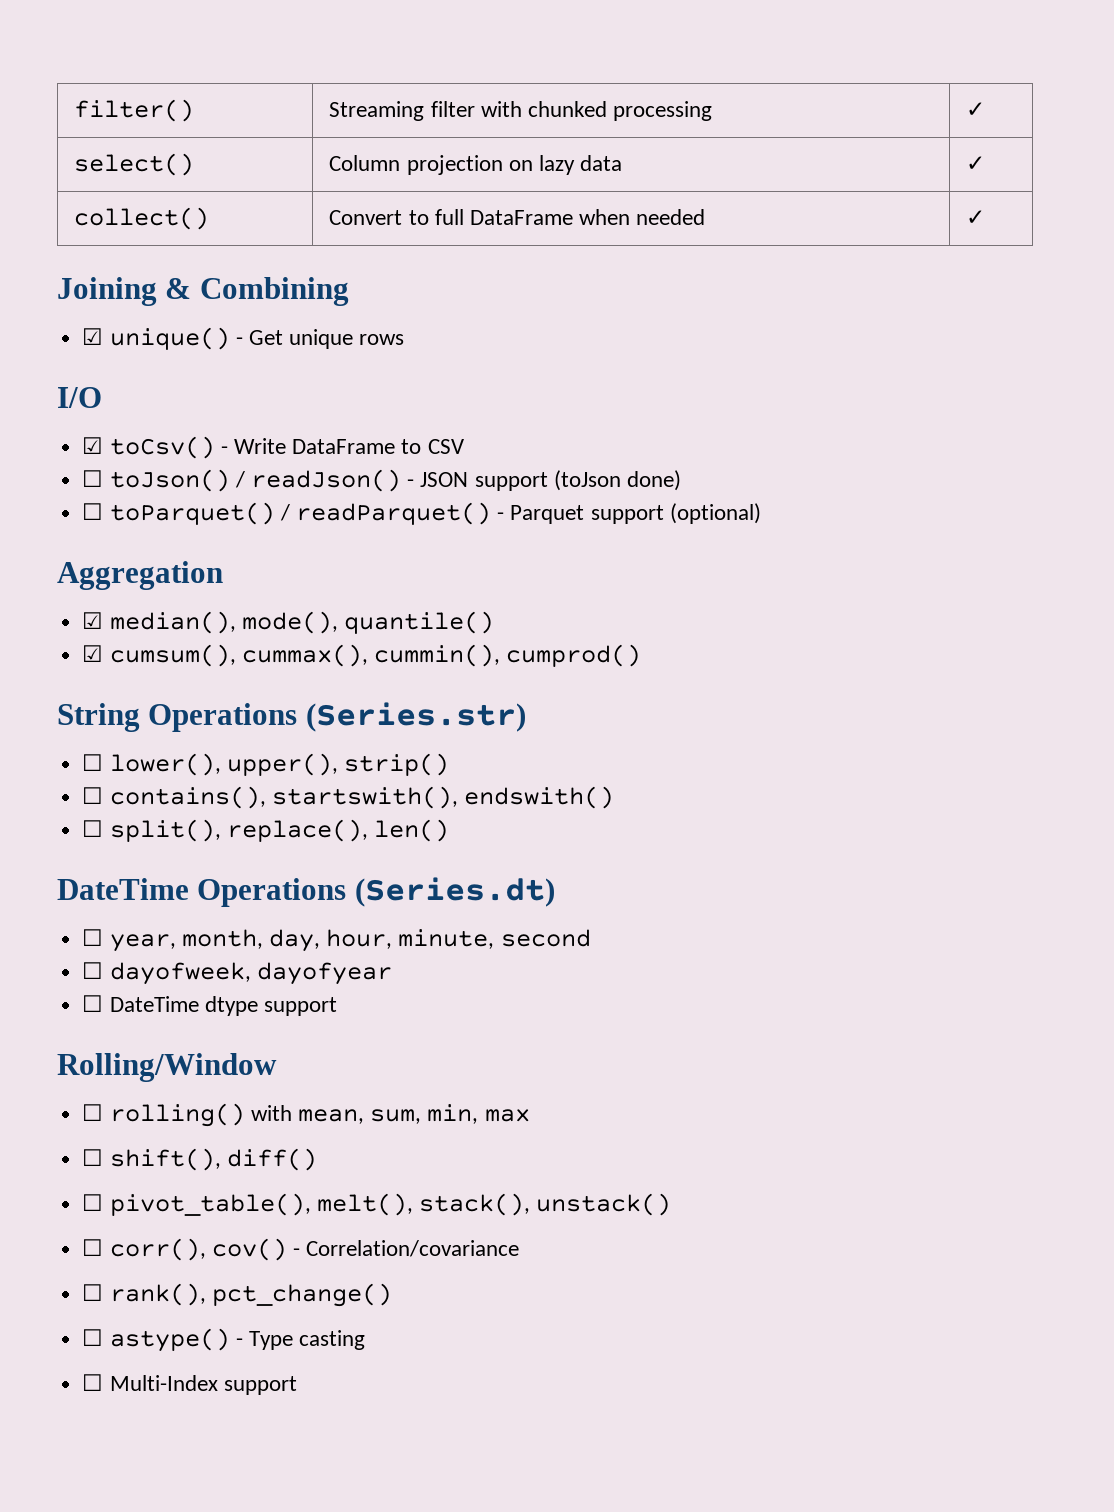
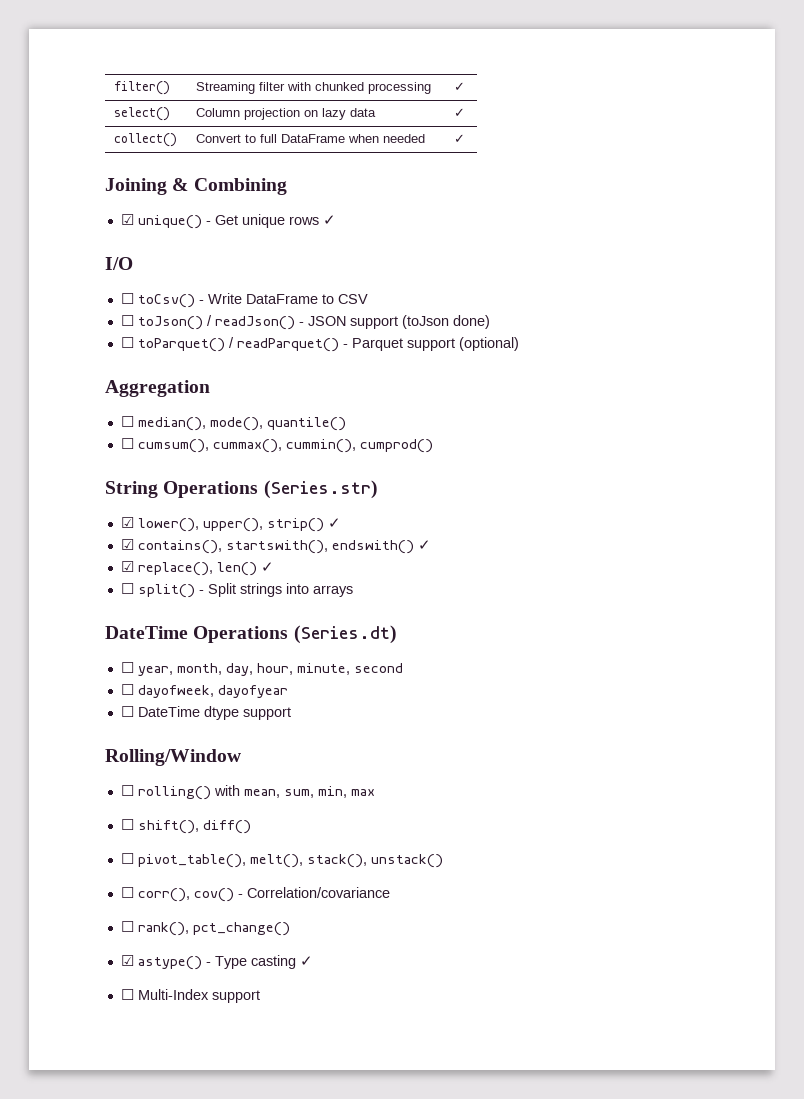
(405, 339) none -> [322,215,336,225] ✓
[82,437,104,454] ☑ -> [120,293,134,304] ☐
[82,612,104,629] ☑ -> [120,416,134,427] ☐
[82,645,104,662] ☑ -> [120,438,134,449] ☐
[82,754,104,771] ☐ -> [120,517,134,528] ☑
[82,787,104,804] // ☐ -> [327,518,341,528] [120,539,134,550] ✓ // ☑
[82,819,449,842] // ☐ split(), replace(), len() -> [417,540,431,550] [120,561,274,576] [120,583,353,598] ✓ // ☑ replace(), len() ✓ // ☐ split() - Split strings into arrays
[82,1329,104,1346] ☐ -> [120,955,134,966] ☑
(366, 1340) none -> [299,956,313,966] ✓

